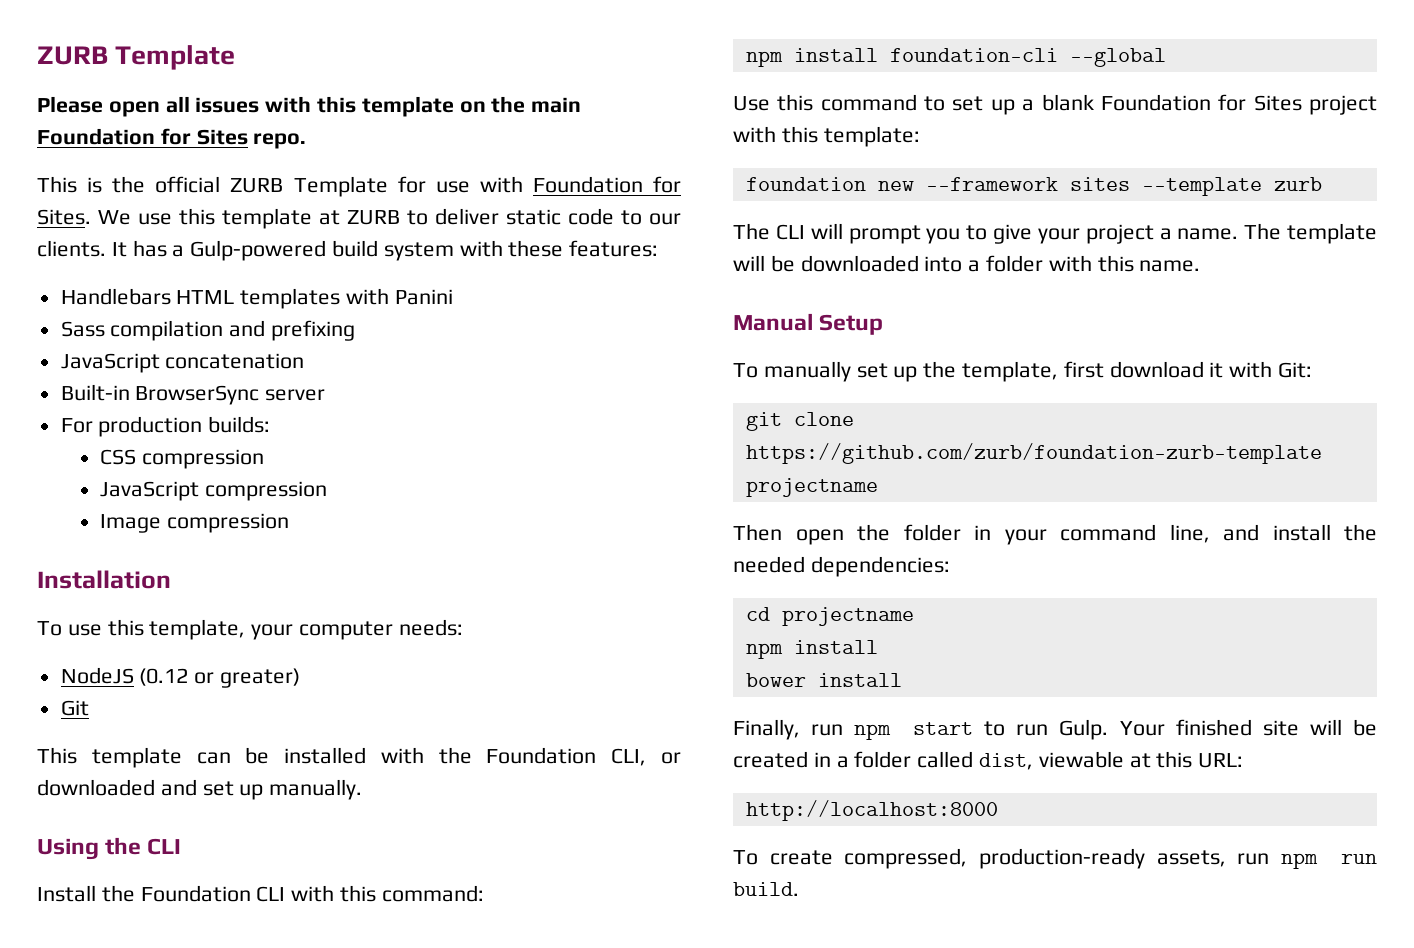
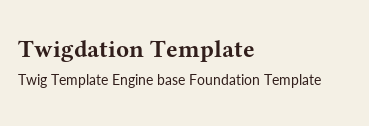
[37,46,108,65] ZURB -> [18,40,144,62] Twigdation
[37,96,582,117] [37,128,307,149] [37,176,682,197] [37,208,681,229] [37,240,659,261] [60,288,453,309] [60,320,356,341] [60,353,305,373] [60,384,326,405] [60,416,271,437] [100,449,264,469] [100,481,327,501] [100,513,289,533] [37,570,171,589] [37,619,463,640] [60,667,301,688] [60,700,89,716] [37,747,681,768] [37,779,363,800] [37,837,182,860] [37,885,484,902] [745,48,1166,67] [733,94,1377,115] [733,126,920,147] [745,177,1322,196] [733,223,1377,244] [733,255,1201,272] [733,313,884,335] [733,361,1313,382] [745,412,854,431] [745,443,1322,464] [745,478,878,497] [733,524,1377,545] [733,556,950,577] [745,607,914,626] [745,640,878,659] [745,673,902,687] [733,719,1377,740] [733,751,1244,770] [745,800,998,821] [733,848,1377,869] [733,882,799,896] Please open all issues with this template on the main Foundation for Sites repo. // This is the official ZURB Template for use with Foundation for Sites. We use this template at ZURB to deliver static code to our clients. It has a Gulp-powered build system with these features: // Handlebars HTML templates with Panini // Sass compilation and prefixing // JavaScript concatenation // Built-in BrowserSync server // For production builds: // CSS compression // JavaScript compression // Image compression // Installation // To use this template, your computer needs: // NodeJS (0.12 or greater) // Git // This template can be installed with the Foundation CLI, or downloaded and set up manually. // Using the CLI // Install the Foundation CLI with this command: // npm install foundation-cli --global // Use this command to set up a blank Foundation for Sites project with this template: // foundation new --framework sites --template zurb // The CLI will prompt you to give your project a name. The template will be downloaded into a folder with this name. // Manual Setup // To manually set up the template, first download it with Git: // git clone https://github.com/zurb/foundation-zurb-template projectname // Then open the folder in your command line, and install the needed dependencies: // cd projectname // npm install // bower install // Finally, run npm start to run Gulp. Your finished site will be created in a folder called dist, viewable at this URL: // http://localhost:8000 // To create compressed, production-ready assets, run npm run build. -> [18,74,321,88] Twig Template Engine base Foundation Template

